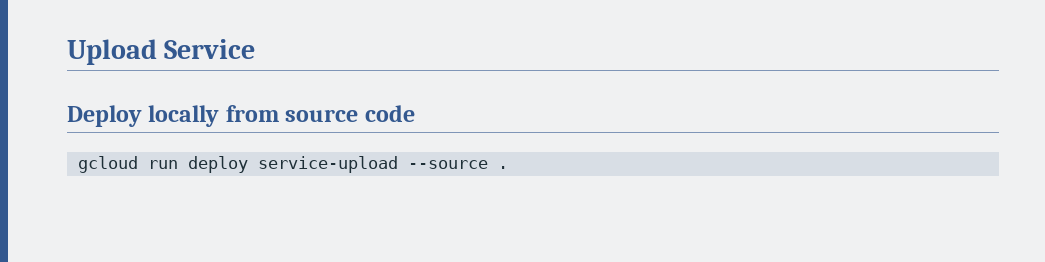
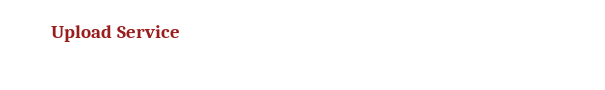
[67,105,415,127] [78,156,509,173] // Deploy locally from source code // gcloud run deploy service-upload --source . -> (181, 31) none

